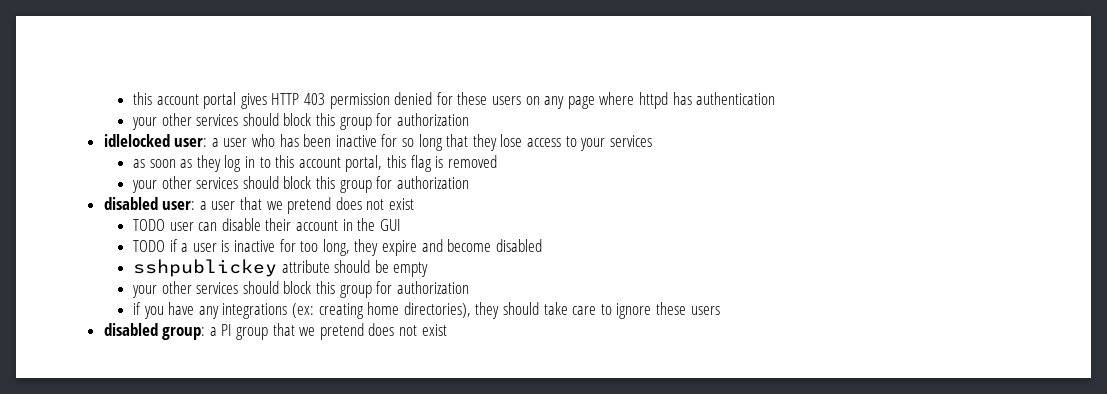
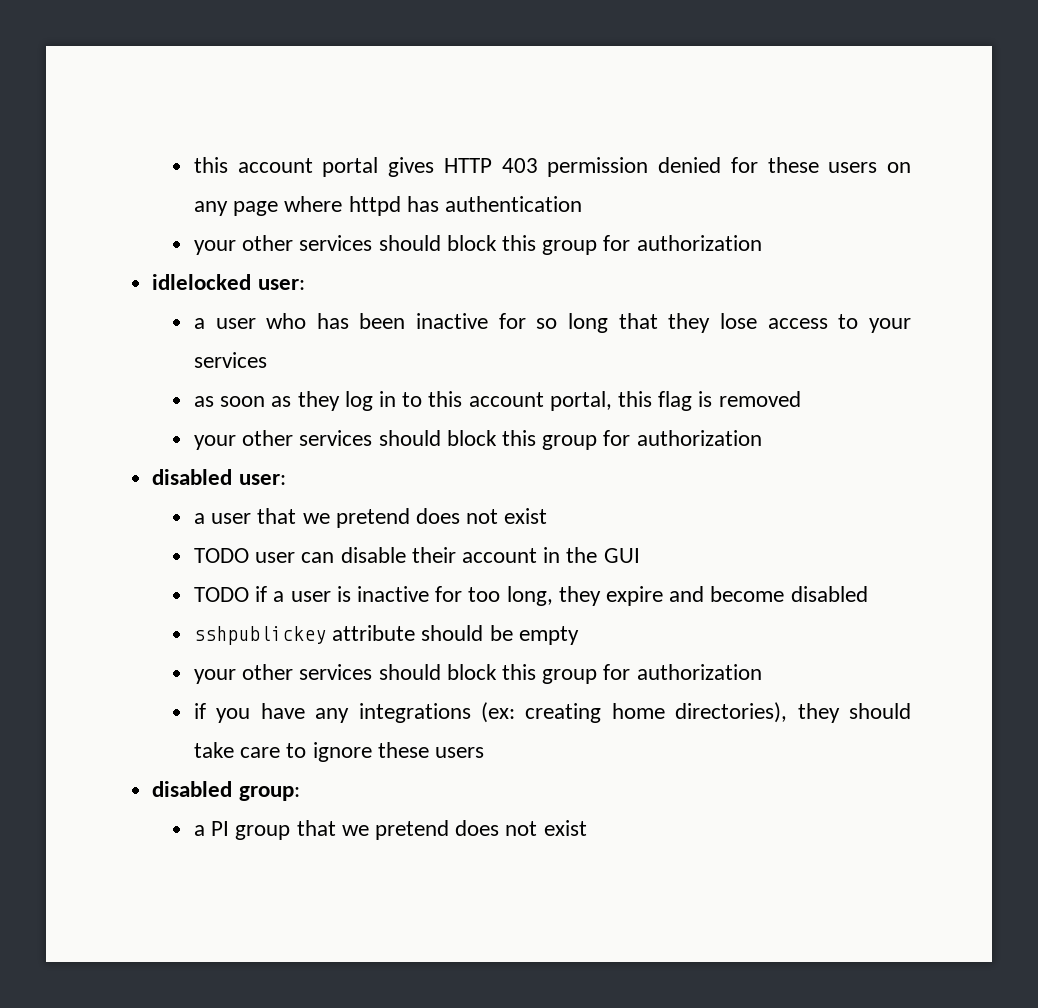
(208, 142) none -> (305, 284) //
(196, 205) none -> (286, 479) //
(206, 333) none -> (300, 793) //

